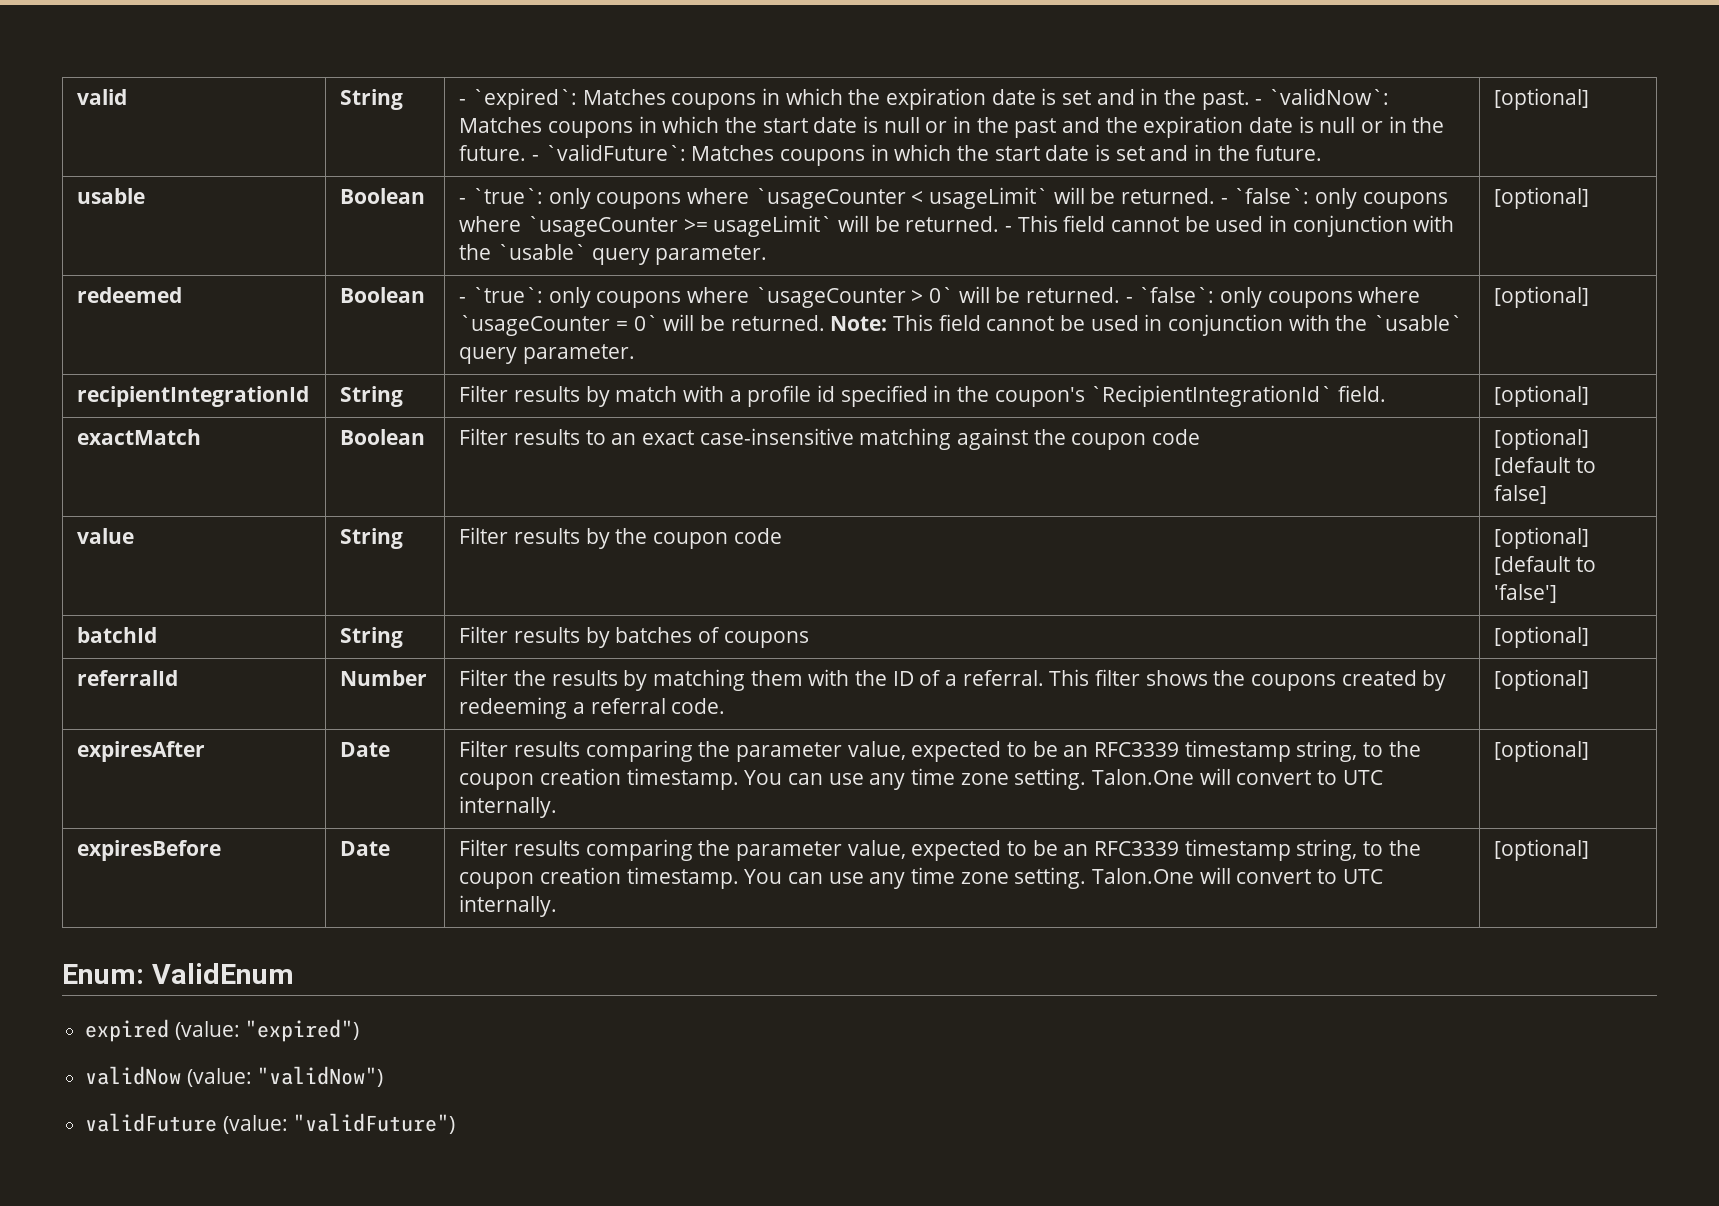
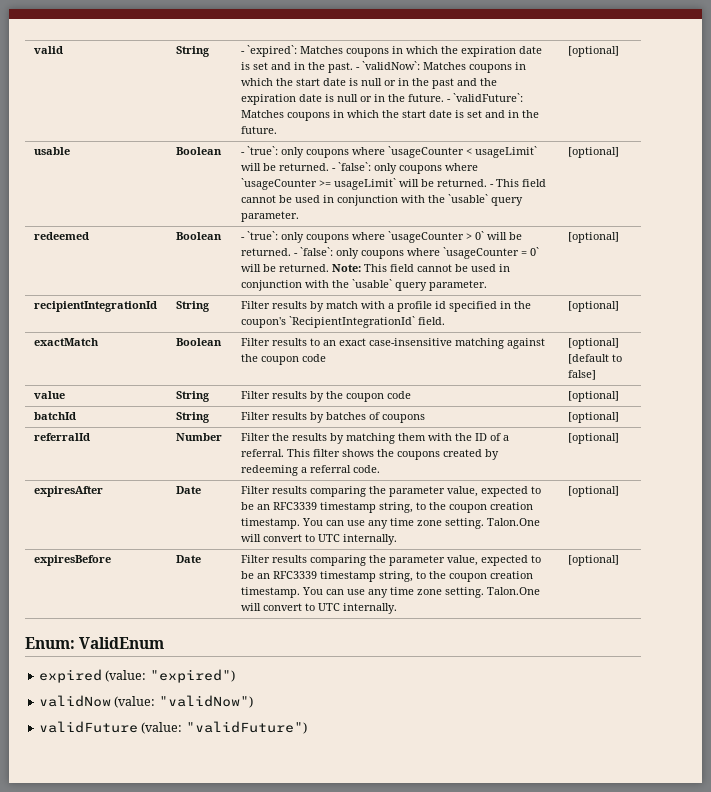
[1494,556,1597,575] [1494,584,1558,603] [default to 'false'] -> (620, 396) none

